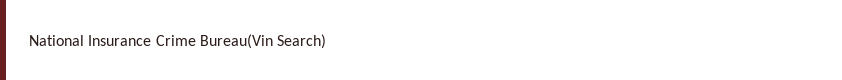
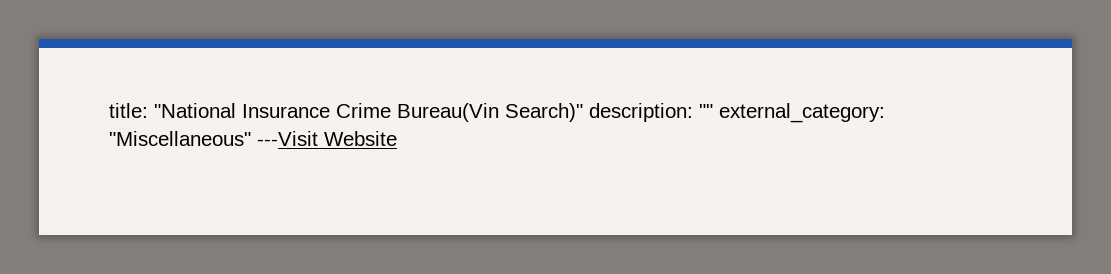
[29,35,84,46] National -> [109,103,236,118] title: "National
[277,34,327,49] Search) -> [505,103,885,123] [109,131,397,146] Search)" description: "" external_category: "Miscellaneous" ---Visit Website

